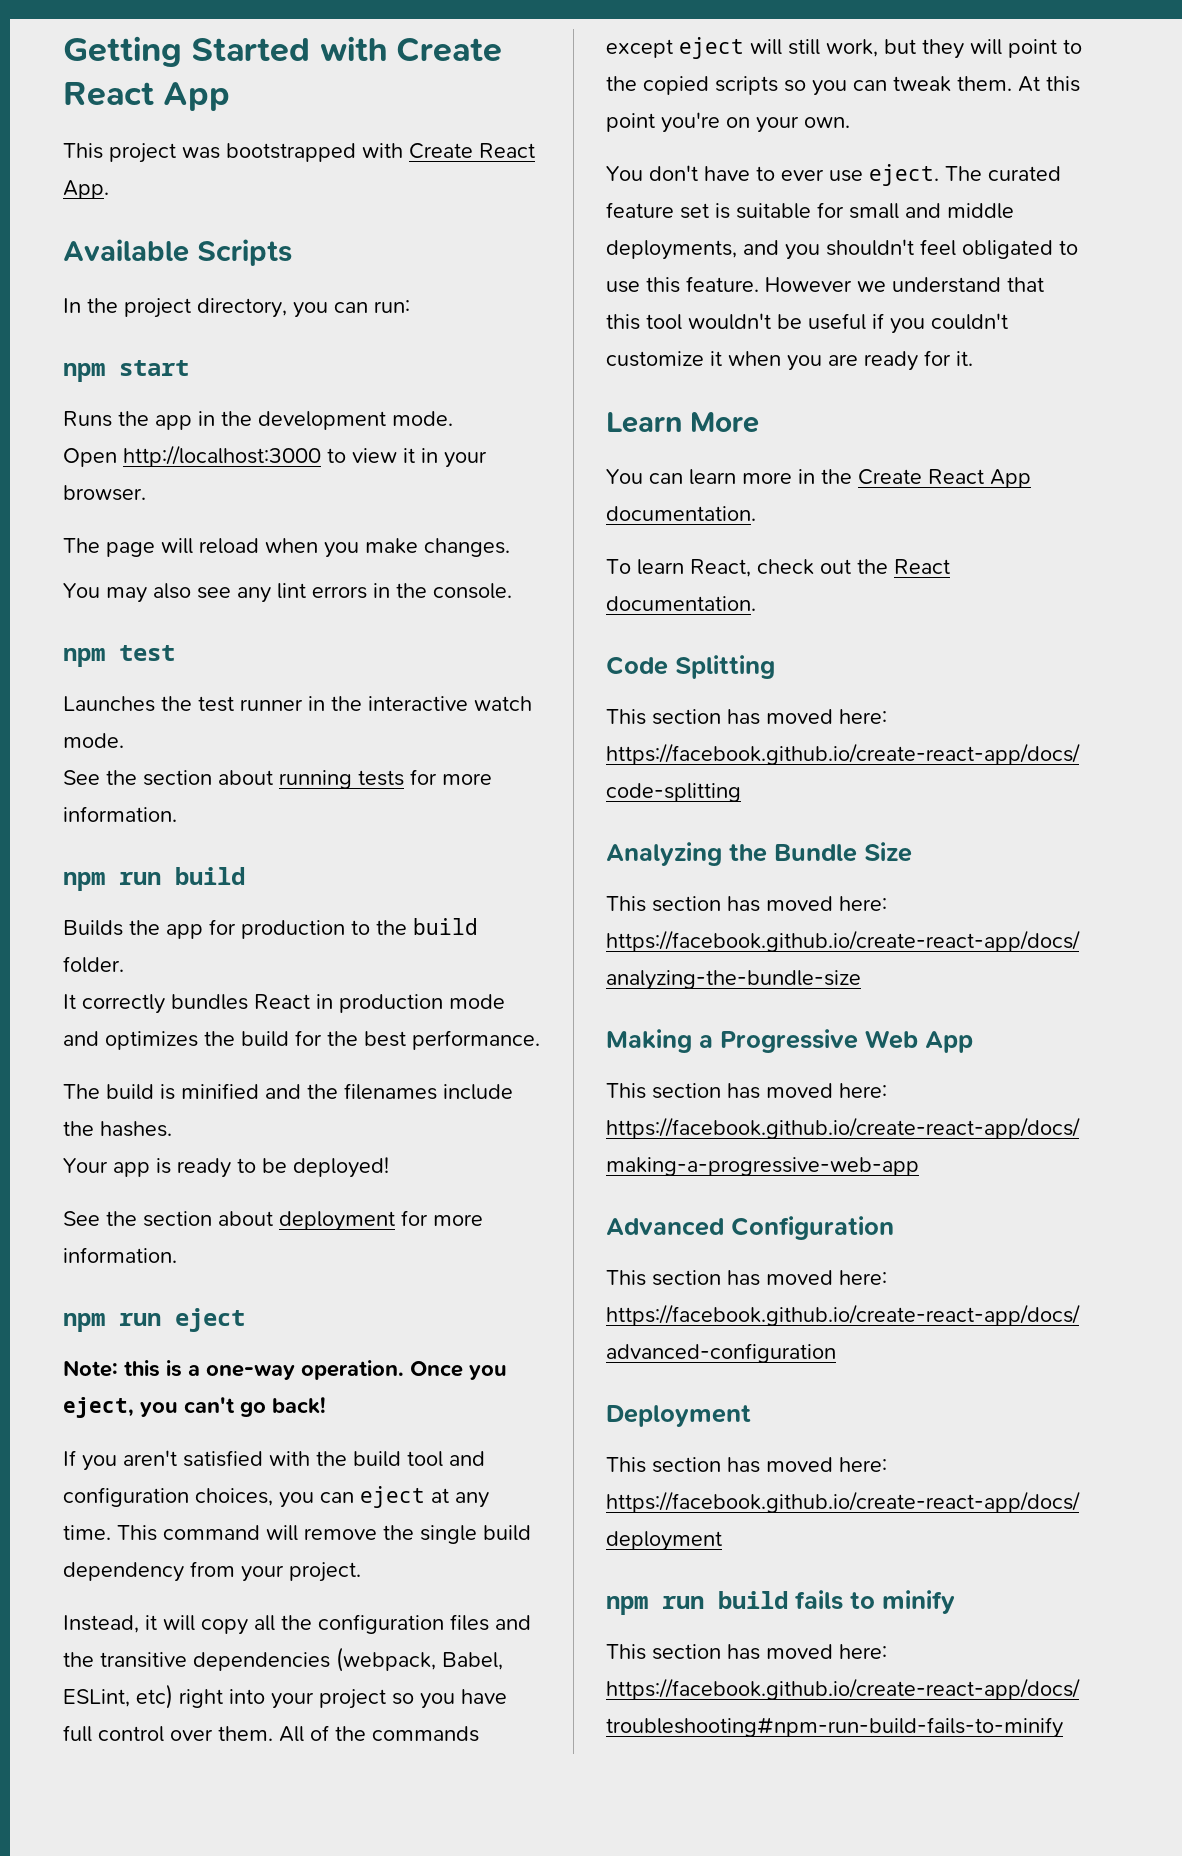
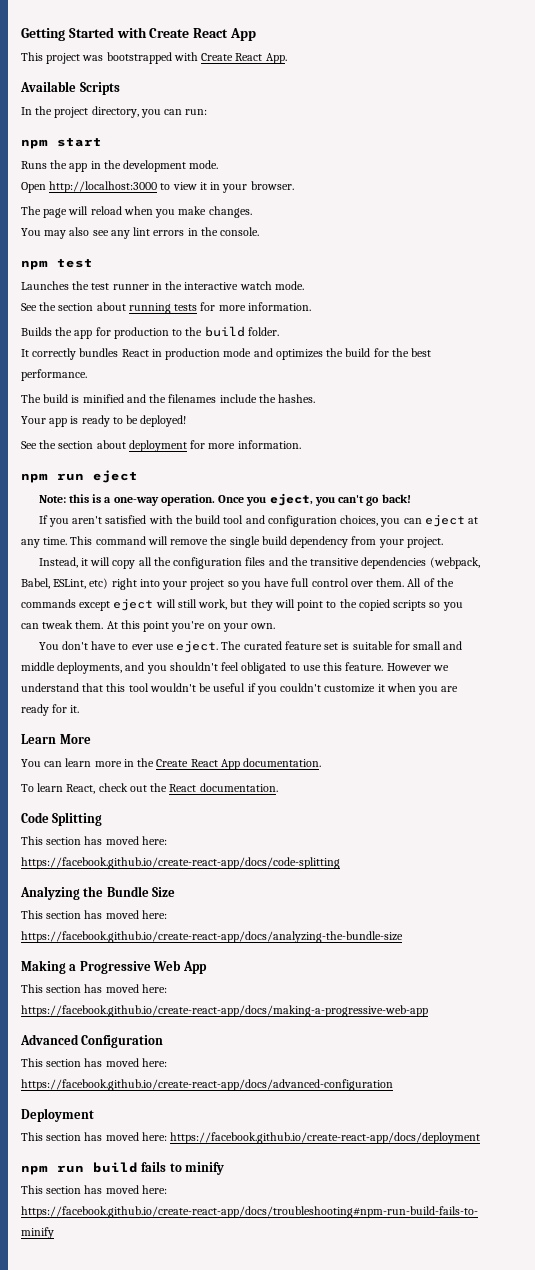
[63,867,245,891] // npm run build -> (311, 306) none

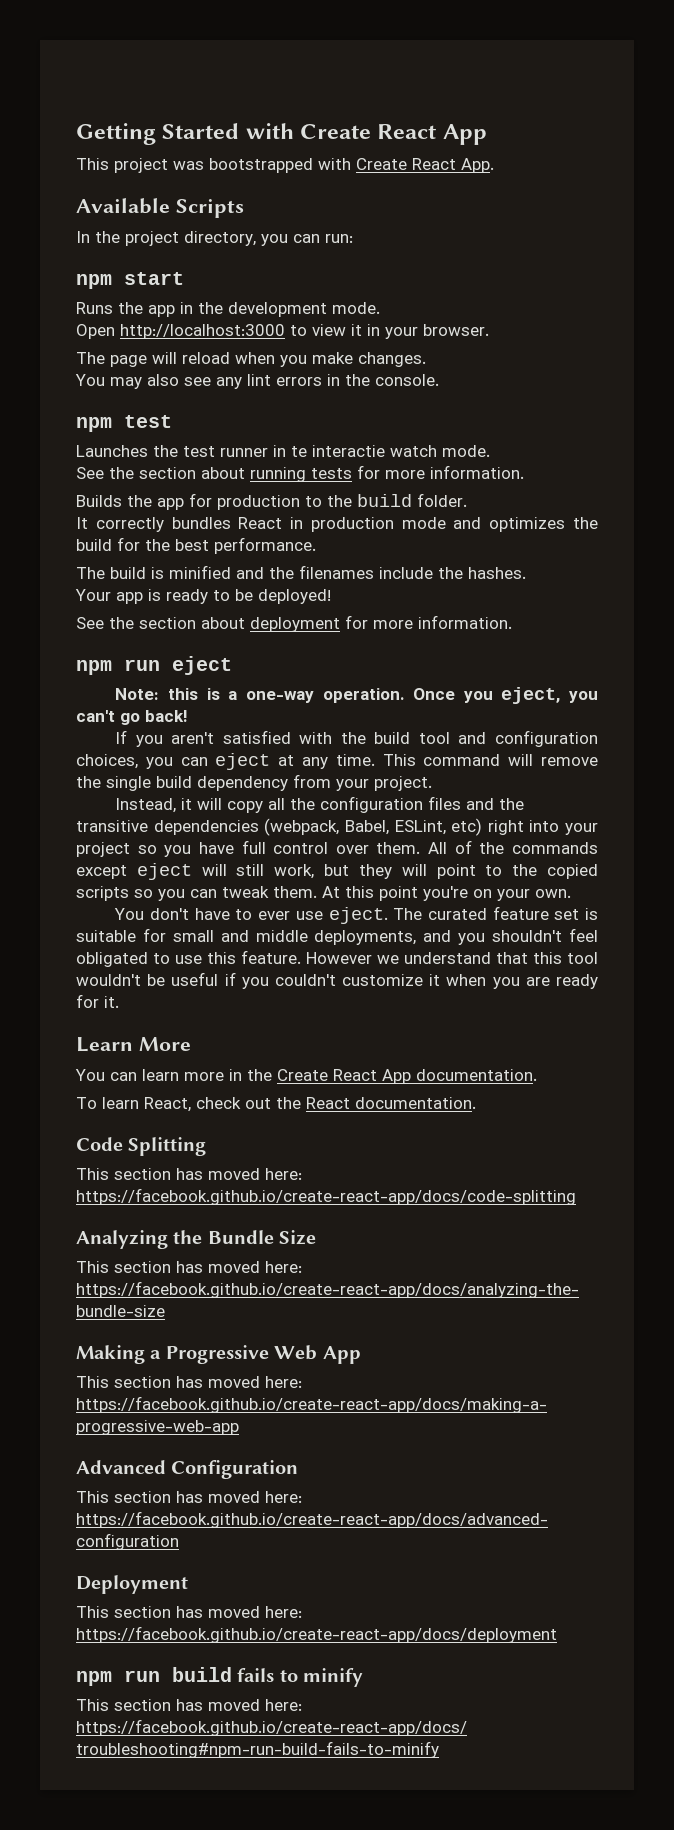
[165,281,239,290] the interactive -> [291,445,385,457] te interactie

